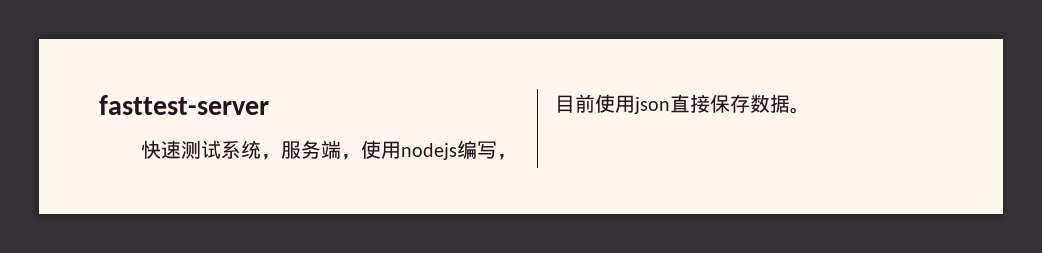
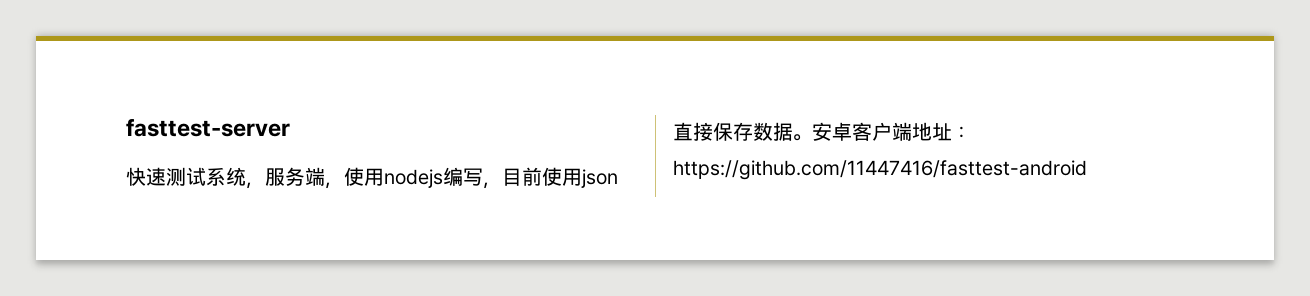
(810, 110) none -> [812,122,971,141] [673,160,1087,180] 安卓客户端地址：https://github.com/11447416/fasttest-android

